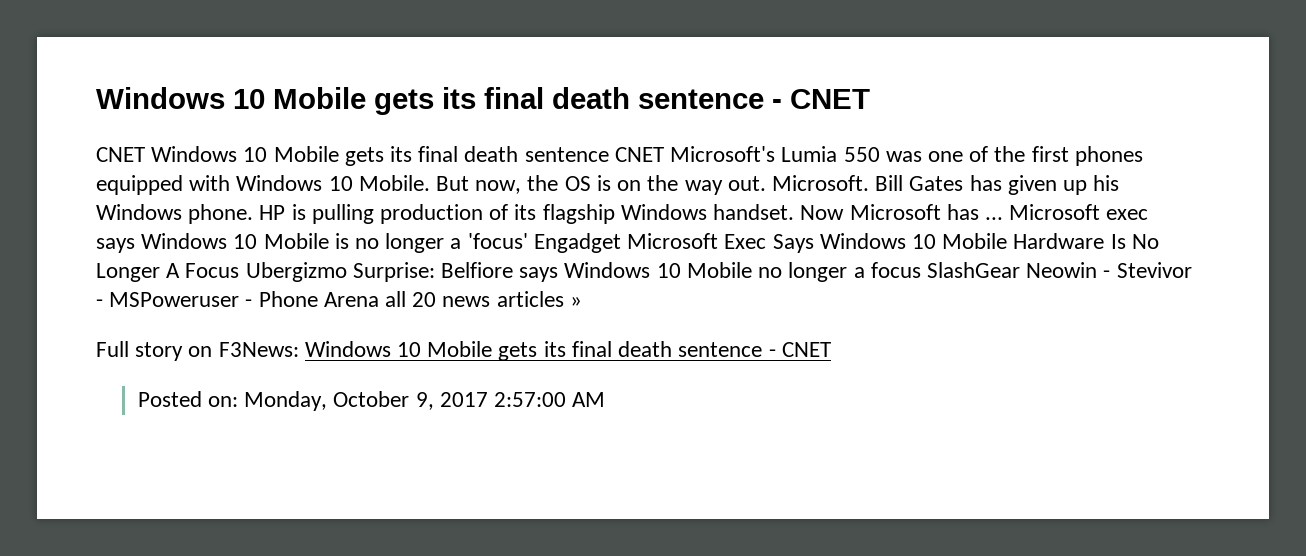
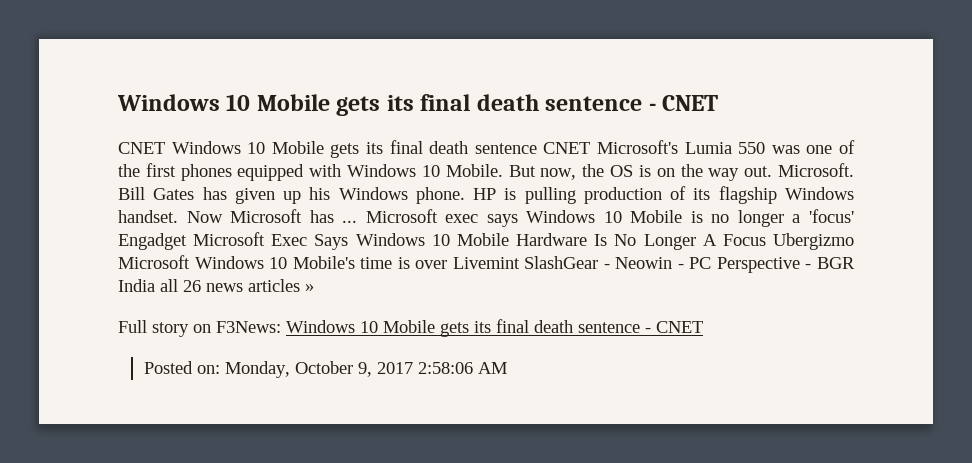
[352,262,1192,282] [96,291,437,307] Surprise: Belfiore says Windows 10 Mobile no longer a focus SlashGear Neowin - Stevivor - MSPoweruser - Phone Arena all 20 -> [118,255,855,273] [118,279,201,292] Microsoft Windows 10 Mobile's time is over Livemint SlashGear - Neowin - PC Perspective - BGR India all 26
[494,392,567,407] 2:57:00 -> [417,362,473,374] 2:58:06

